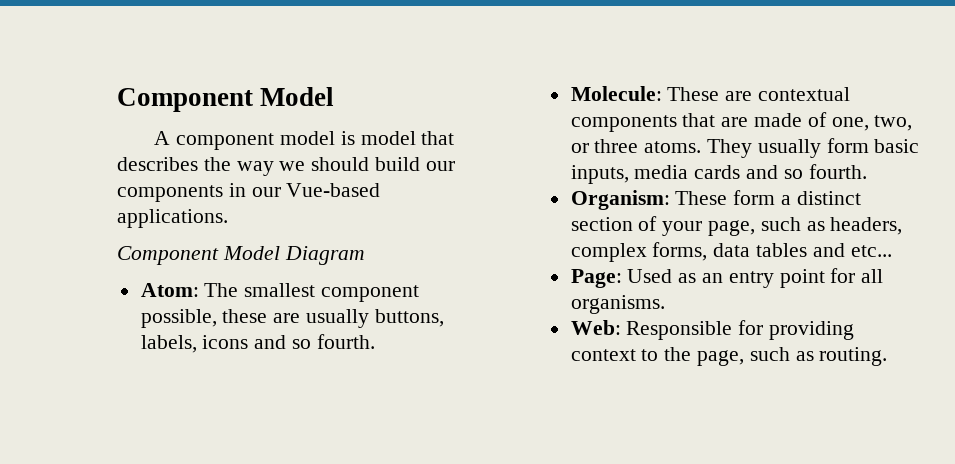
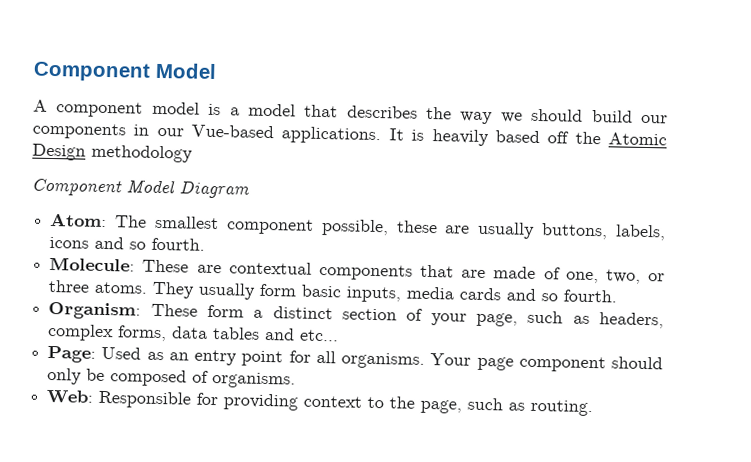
(355, 138) none -> [229,107,240,116] a
(228, 218) none -> [388,128,668,147] [32,143,193,163] It is heavily based off the Atomic Design methodology
(665, 304) none -> [430,353,664,373] [47,367,297,389] Your page component should only be composed of organisms.

